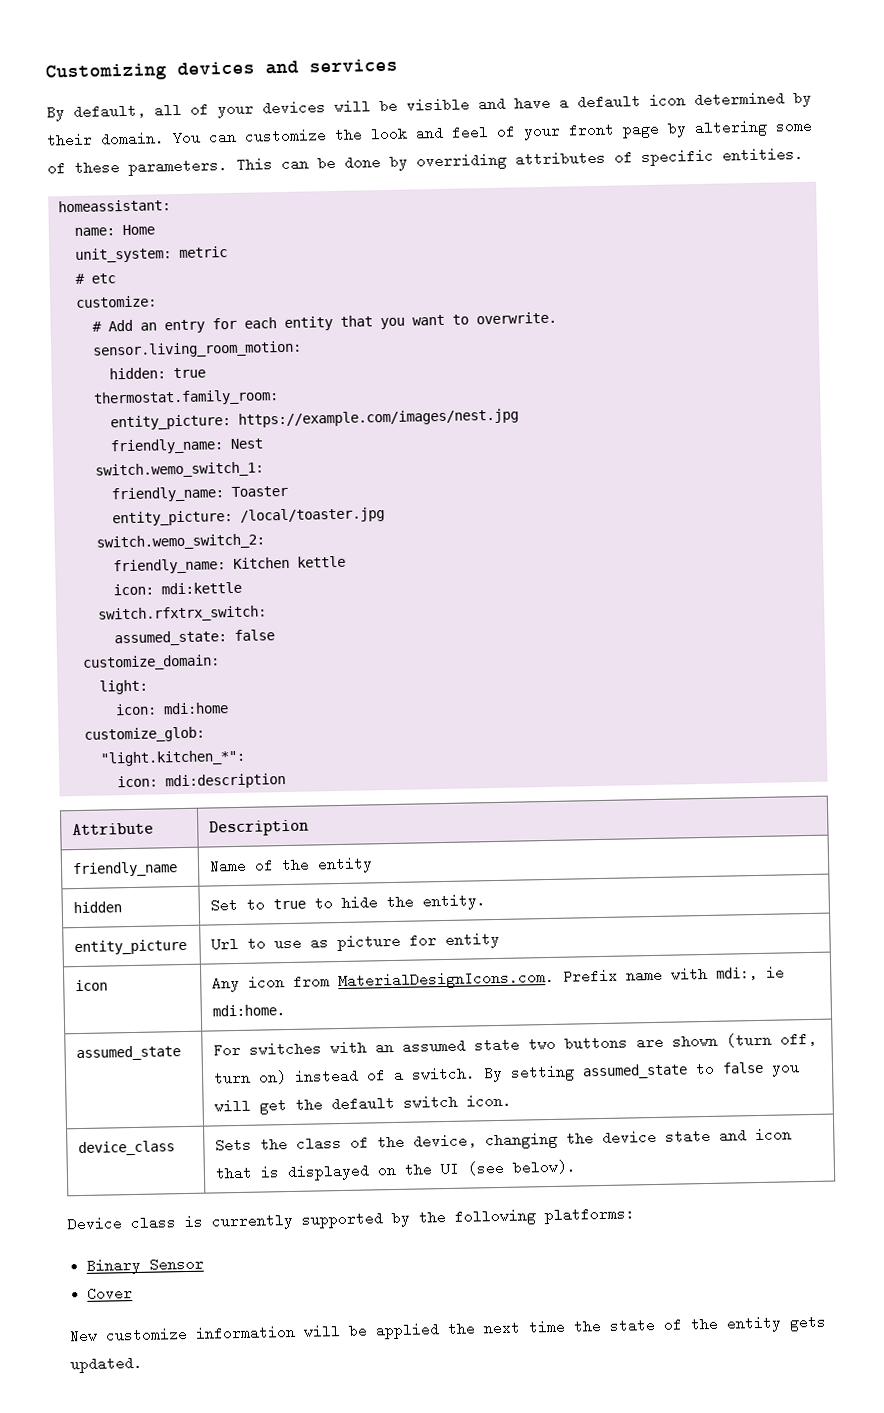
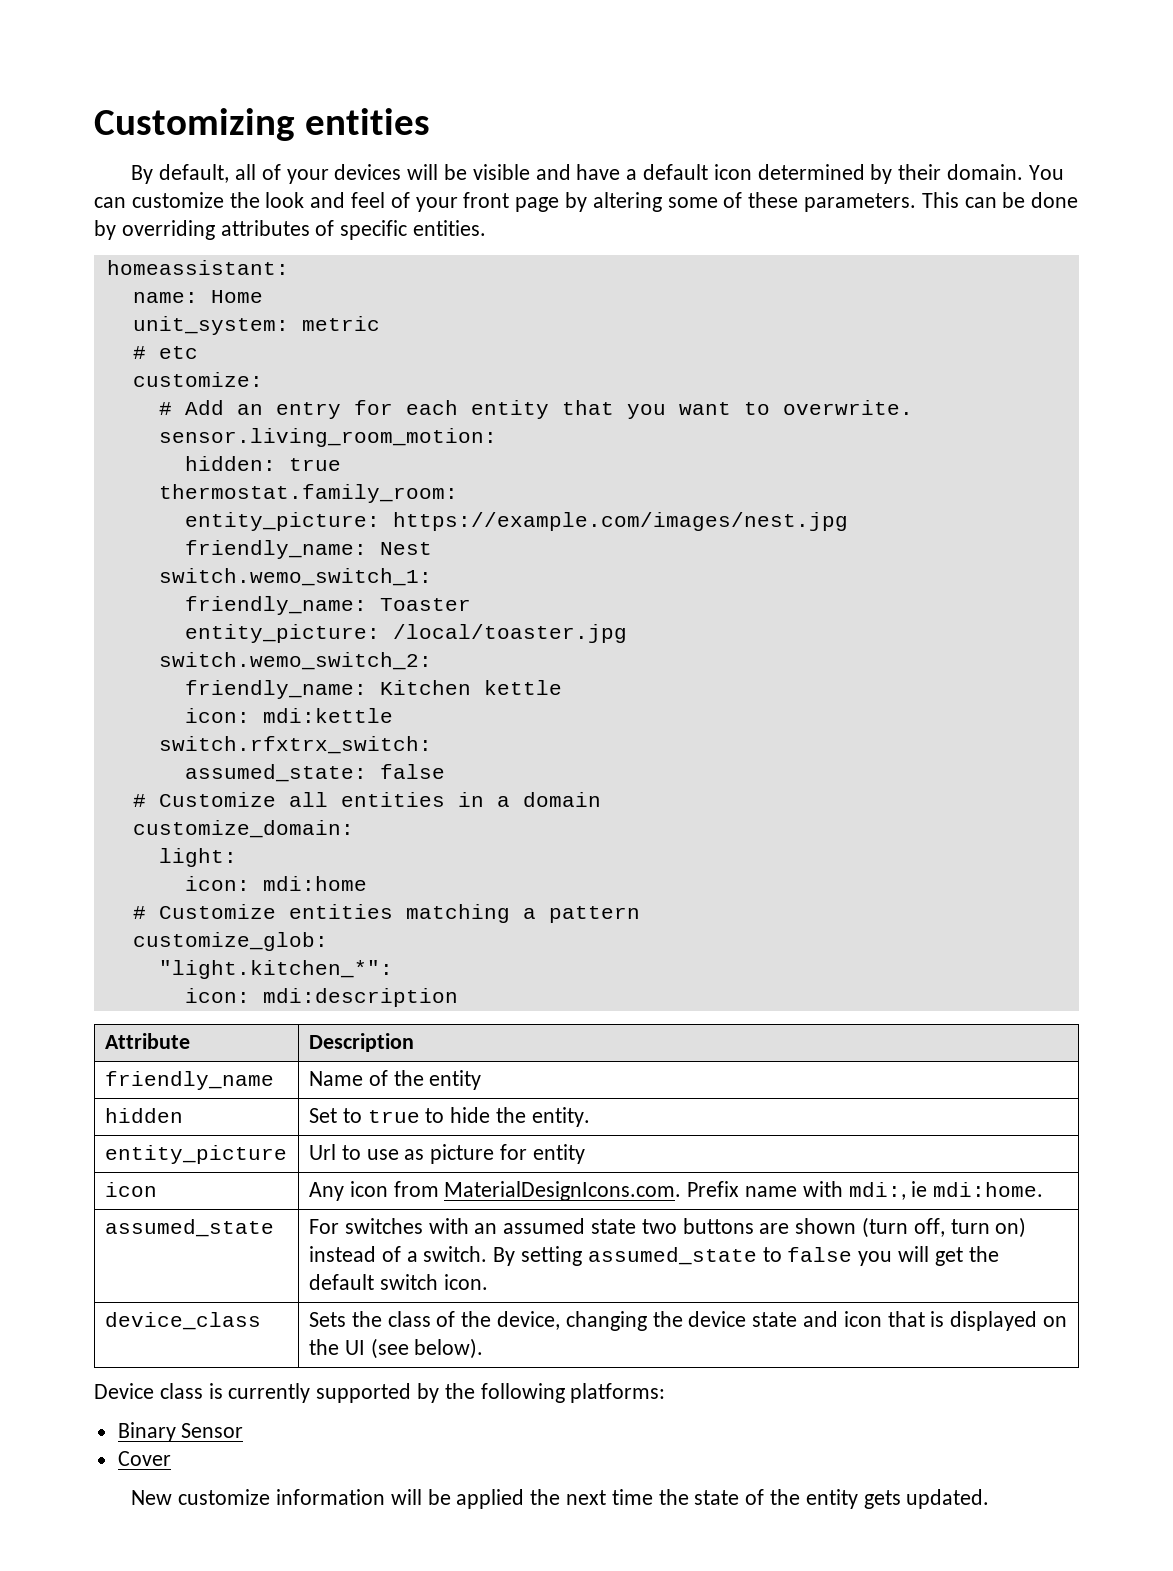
[177,58,398,75] devices and services -> [304,108,430,135] entities
[81,654,220,671] [98,679,148,695] [114,702,229,716] customize_domain: // light: // icon: mdi:home -> [132,792,601,807] [132,820,354,838] [158,848,237,867] [184,876,367,891] [132,904,640,923] # Customize all entities in a domain // customize_domain: // light: // icon: mdi:home // # Customize entities matching a pattern

